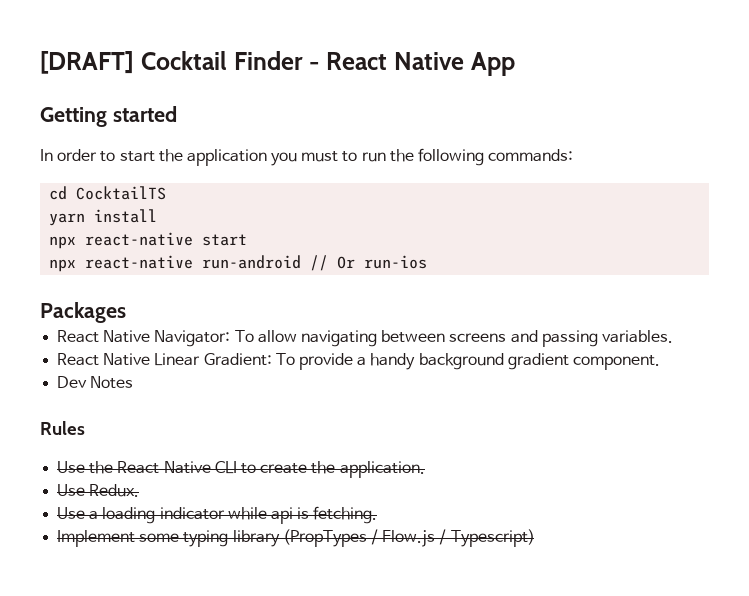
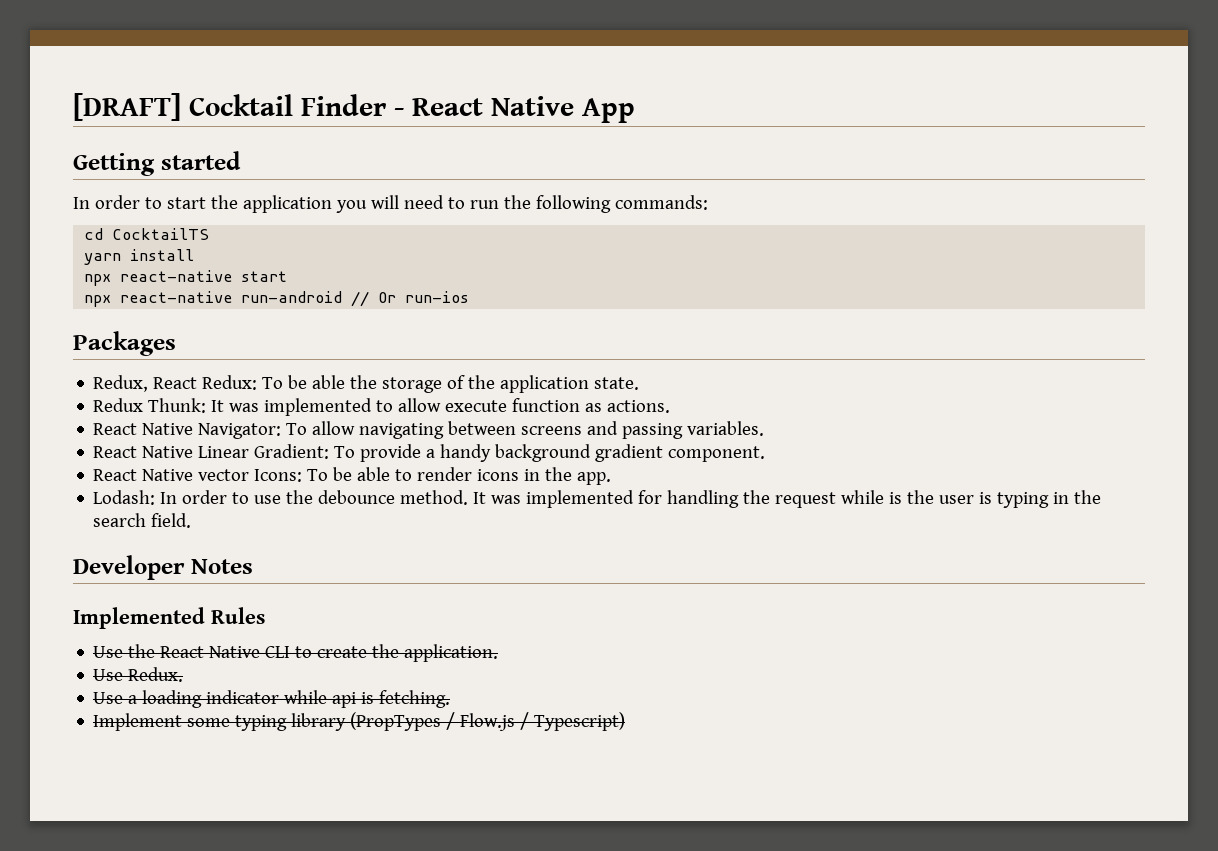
[301,151,339,162] must -> [370,195,444,209] will need
(126, 312) none -> [93,375,640,393] [93,398,671,416] // Redux, React Redux: To be able the storage of the application state. // Redux Thunk: It was implemented to allow execute function as actions.
[57,376,88,388] Dev -> [93,467,612,485] [93,490,1102,508] [93,513,192,528] [73,555,185,580] React Native vector Icons: To be able to render icons in the app. // Lodash: In order to use the debounce method. It was implemented for handling the request while is the user is typing in the search field. // Developer
(134, 382) none -> [73,607,205,629] Implemented

